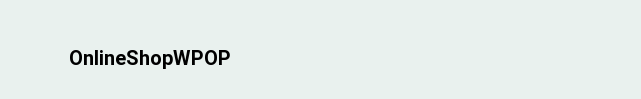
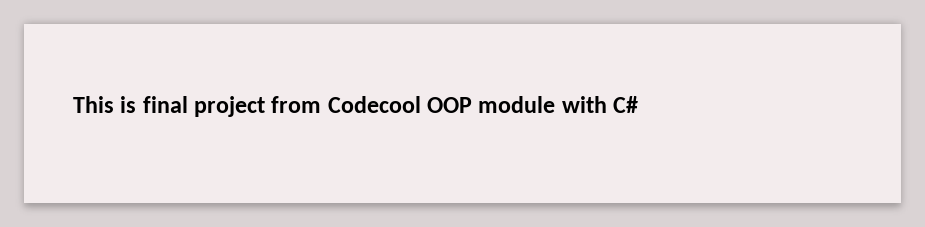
[69,50,231,69] OnlineShopWPOP -> [73,96,639,117] This is final project from Codecool OOP module with C#

